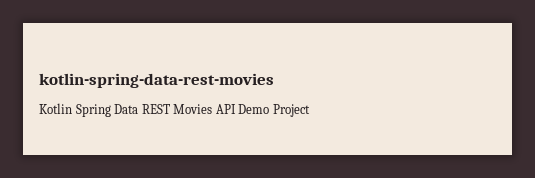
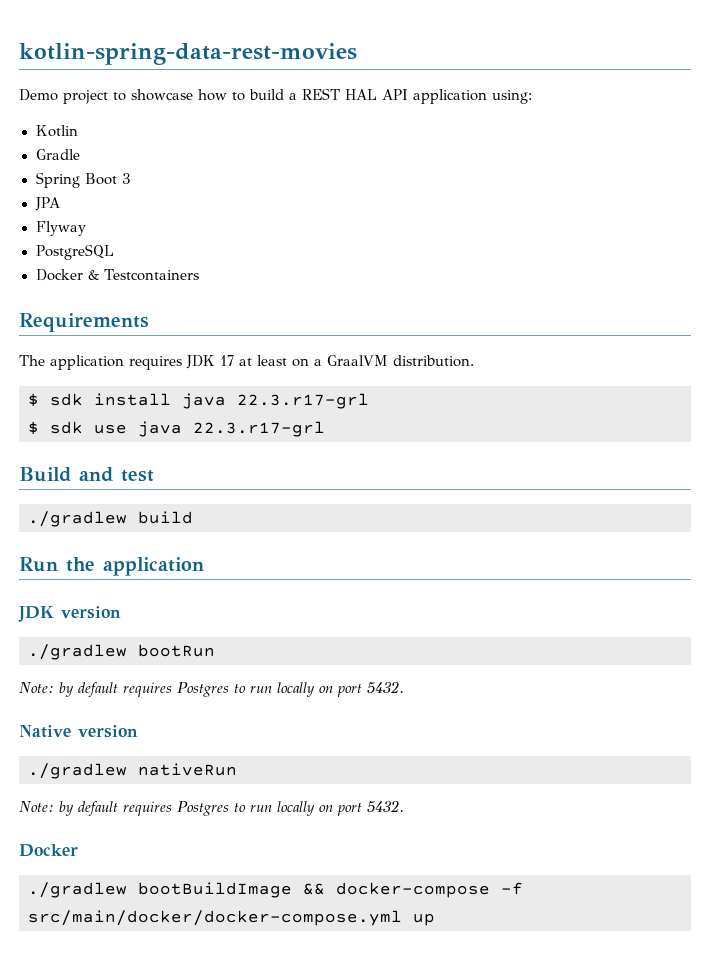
[39,103,310,117] Kotlin Spring Data REST Movies API Demo Project -> [19,88,532,104] [35,125,78,137] [35,149,80,160] [35,172,131,188] [34,197,61,211] [35,221,86,236] [35,244,114,260] [35,269,200,281] [19,313,149,332] [19,355,474,370] [28,393,369,409] [28,421,325,437] [19,467,154,482] [28,511,193,527] [19,557,204,576] [18,606,121,622] [28,644,215,660] [19,681,404,697] [19,725,138,738] [28,763,237,779] [19,800,404,816] [19,844,78,857] [28,882,523,898] [28,910,435,926] Demo project to showcase how to build a REST HAL API application using: // Kotlin // Gradle // Spring Boot 3 // JPA // Flyway // PostgreSQL // Docker & Testcontainers // Requirements // The application requires JDK 17 at least on a GraalVM distribution. // $ sdk install java 22.3.r17-grl // $ sdk use java 22.3.r17-grl // Build and test // ./gradlew build // Run the application // JDK version // ./gradlew bootRun // Note: by default requires Postgres to run locally on port 5432. // Native version // ./gradlew nativeRun // Note: by default requires Postgres to run locally on port 5432. // Docker // ./gradlew bootBuildImage && docker-compose -f src/main/docker/docker-compose.yml up

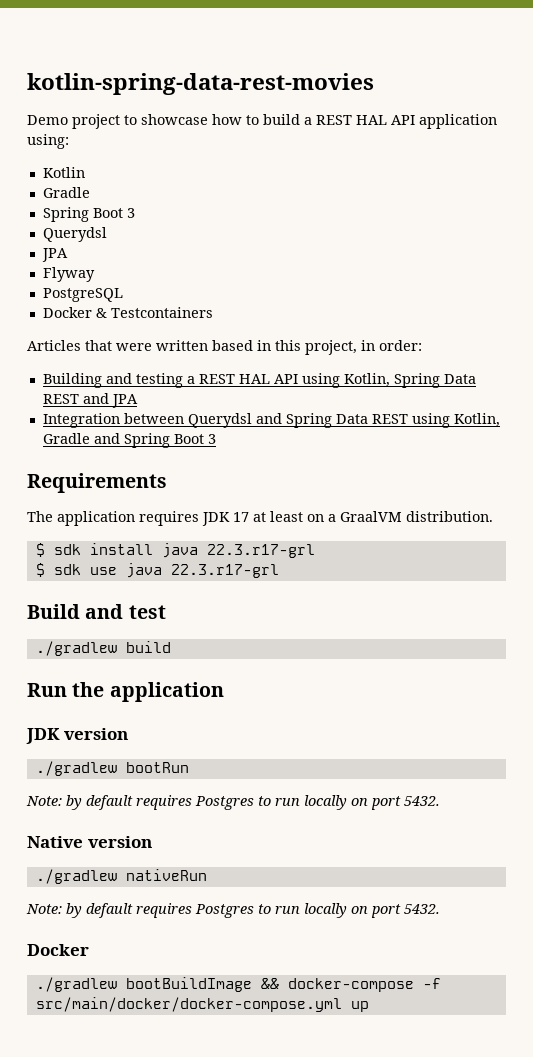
(131, 178) none -> [42,227,107,242] // Querydsl
(200, 275) none -> [27,340,422,355] [42,373,476,388] [42,393,138,408] [42,413,500,428] [42,433,216,448] // Articles that were written based in this project, in order: // Building and testing a REST HAL API using Kotlin, Spring Data REST and JPA // Integration between Querydsl and Spring Data REST using Kotlin, Gradle and Spring Boot 3

